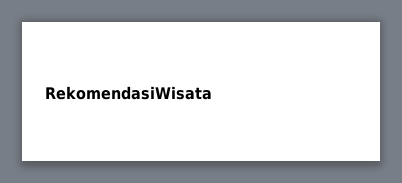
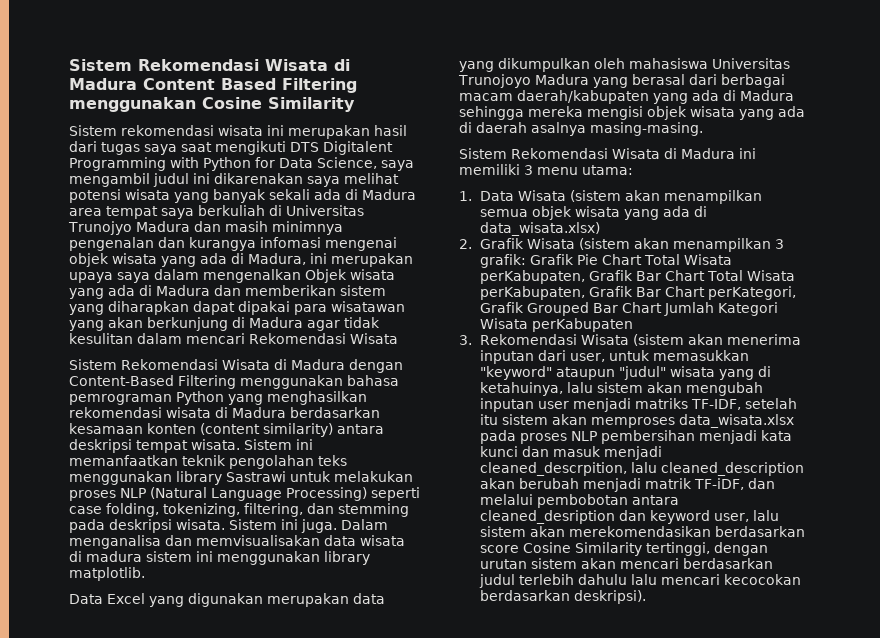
[45,86,212,100] RekomendasiWisata -> [69,59,350,71] [69,78,357,93] [69,97,355,112] [69,125,407,139] [69,141,393,155] [69,157,414,171] [69,173,399,187] [69,189,416,203] [69,205,364,219] [68,221,343,235] [69,237,397,251] [69,253,413,267] [69,269,395,283] [69,285,386,299] [69,301,405,315] [69,317,380,331] [69,333,398,344] [69,359,403,373] [69,375,399,389] [69,391,367,405] [69,407,380,418] [69,423,384,437] [69,439,313,453] [69,455,347,469] [69,471,413,485] [69,487,420,501] [69,503,409,517] [69,519,388,533] [69,535,405,549] [69,551,370,565] [69,567,145,581] [69,593,385,607] [459,58,790,72] [458,74,785,88] [459,90,794,104] [459,106,805,120] [459,122,703,136] [459,148,756,159] [459,164,633,175] [459,190,762,204] [479,206,707,220] [479,222,600,236] [459,238,784,252] [479,254,733,268] [479,270,796,284] [479,286,796,300] [479,302,778,316] [479,318,633,332] [459,334,801,346] [479,350,749,364] [479,366,771,380] [479,382,763,396] [479,398,797,412] [479,414,794,428] [479,430,792,444] [479,446,662,460] [479,462,804,476] [479,478,775,492] [479,494,679,508] [479,510,779,524] [479,526,805,537] [479,542,768,556] [479,558,773,569] [478,574,801,588] [479,590,646,604] Sistem Rekomendasi Wisata di Madura Content Based Filtering menggunakan Cosine Similarity // Sistem rekomendasi wisata ini merupakan hasil dari tugas saya saat mengikuti DTS Digitalent Programming with Python for Data Science, saya mengambil judul ini dikarenakan saya melihat potensi wisata yang banyak sekali ada di Madura area tempat saya berkuliah di Universitas Trunojyo Madura dan masih minimnya pengenalan dan kurangya infomasi mengenai objek wisata yang ada di Madura, ini merupakan upaya saya dalam mengenalkan Objek wisata yang ada di Madura dan memberikan sistem yang diharapkan dapat dipakai para wisatawan yang akan berkunjung di Madura agar tidak kesulitan dalam mencari Rekomendasi Wisata // Sistem Rekomendasi Wisata di Madura dengan Content-Based Filtering menggunakan bahasa pemrograman Python yang menghasilkan rekomendasi wisata di Madura berdasarkan kesamaan konten (content similarity) antara deskripsi tempat wisata. Sistem ini memanfaatkan teknik pengolahan teks menggunakan library Sastrawi untuk melakukan proses NLP (Natural Language Processing) seperti case folding, tokenizing, filtering, dan stemming pada deskripsi wisata. Sistem ini juga. Dalam menganalisa dan memvisualisakan data wisata di madura sistem ini menggunakan library matplotlib. // Data Excel yang digunakan merupakan data yang dikumpulkan oleh mahasiswa Universitas Trunojoyo Madura yang berasal dari berbagai macam daerah/kabupaten yang ada di Madura sehingga mereka mengisi objek wisata yang ada di daerah asalnya masing-masing. // Sistem Rekomendasi Wisata di Madura ini memiliki 3 menu utama: // 1. Data Wisata (sistem akan menampilkan semua objek wisata yang ada di data_wisata.xlsx) // 2. Grafik Wisata (sistem akan menampilkan 3 grafik: Grafik Pie Chart Total Wisata perKabupaten, Grafik Bar Chart Total Wisata perKabupaten, Grafik Bar Chart perKategori, Grafik Grouped Bar Chart Jumlah Kategori Wisata perKabupaten // 3. Rekomendasi Wisata (sistem akan menerima inputan dari user, untuk memasukkan "keyword" ataupun "judul" wisata yang di ketahuinya, lalu sistem akan mengubah inputan user menjadi matriks TF-IDF, setelah itu sistem akan memproses data_wisata.xlsx pada proses NLP pembersihan menjadi kata kunci dan masuk menjadi cleaned_descrpition, lalu cleaned_description akan berubah menjadi matrik TF-iDF, dan melalui pembobotan antara cleaned_desription dan keyword user, lalu sistem akan merekomendasikan berdasarkan score Cosine Similarity tertinggi, dengan urutan sistem akan mencari berdasarkan judul terlebih dahulu lalu mencari kecocokan berdasarkan deskripsi).

